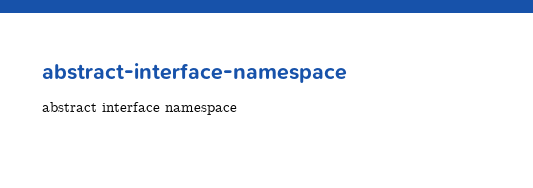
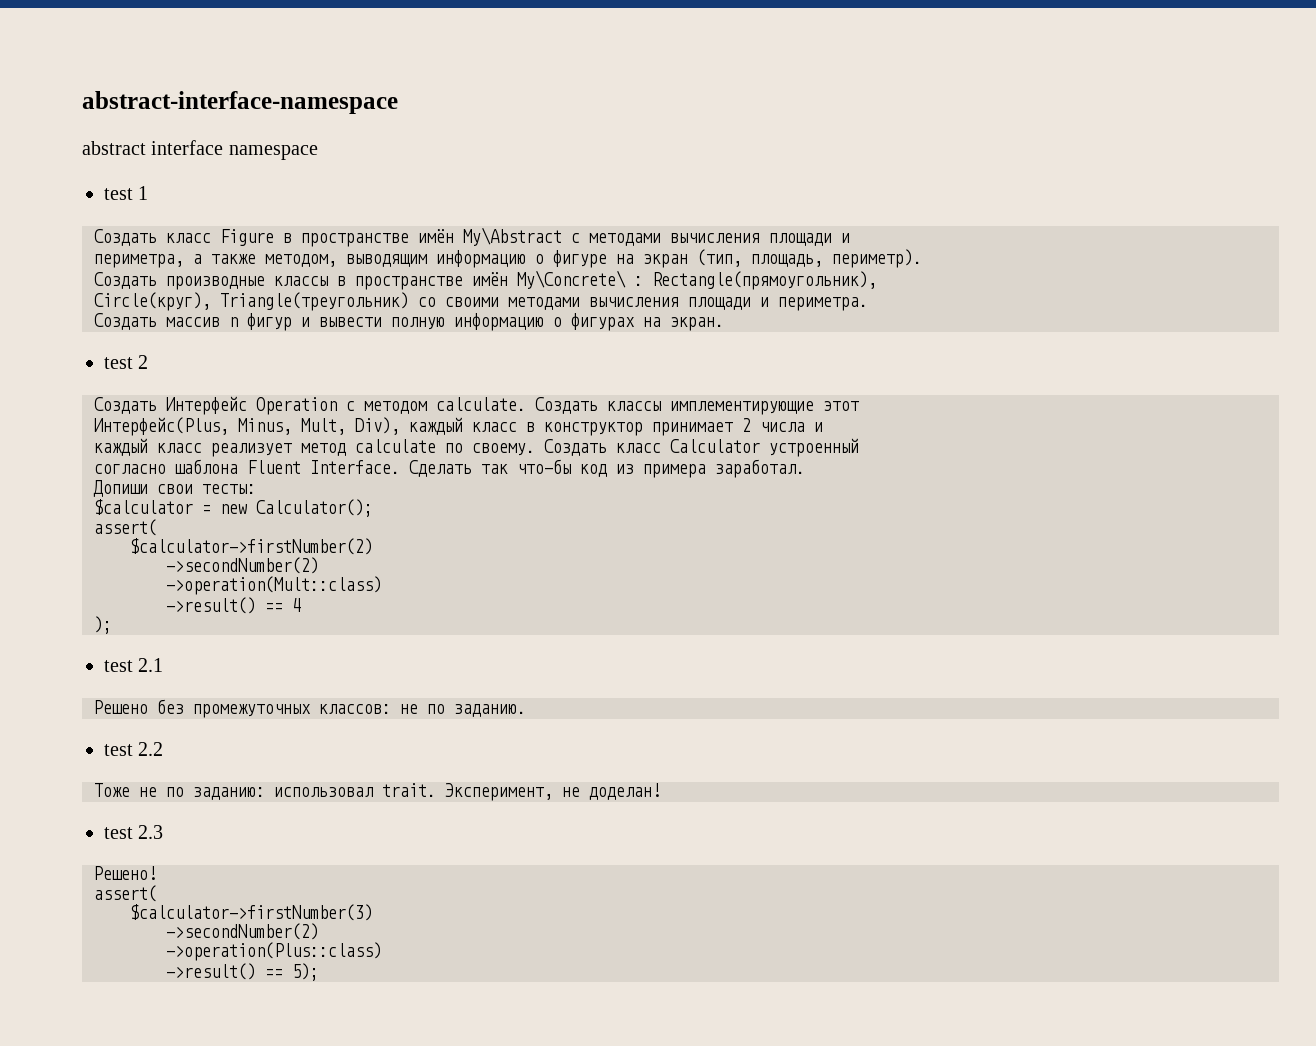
(237, 110) none -> [104,186,149,200] [94,227,850,247] [94,249,922,268] [94,270,877,290] [94,292,868,311] [94,313,724,331] [104,355,149,369] [94,396,859,415] [94,417,823,436] [94,438,859,457] [94,459,805,478] [93,480,256,497] [94,499,373,517] [94,519,157,536] [130,538,373,555] [166,557,319,574] [166,576,382,595] [166,597,301,614] [94,616,112,634] [104,658,164,672] [94,699,526,718] [104,742,164,756] [94,783,661,801] [104,825,164,839] [94,866,157,880] [94,885,157,902] [130,904,373,921] [166,923,319,940] [166,942,382,961] [166,963,319,981] // test 1 // Создать класс Figure в пространстве имён My\Abstract с методами вычисления площади и // периметра, а также методом, выводящим информацию о фигуре на экран (тип, площадь, периметр). // Создать производные классы в пространстве имён My\Concrete\ : Rectangle(прямоугольник), // Circle(круг), Triangle(треугольник) со своими методами вычисления площади и периметра. // Создать массив n фигур и вывести полную информацию о фигурах на экран. // test 2 // Создать Интерфейс Operation с методом calculate. Создать классы имплементирующие этот // Интерфейс(Plus, Minus, Mult, Div), каждый класс в конструктор принимает 2 числа и // каждый класс реализует метод calculate по своему. Создать класс Calculator устроенный // согласно шаблона Fluent Interface. Сделать так что-бы код из примера заработал. // Допиши свои тесты: // $calculator = new Calculator(); // assert( // $calculator->firstNumber(2) // ->secondNumber(2) // ->operation(Mult::class) // ->result() == 4 // ); // test 2.1 // Решено без промежуточных классов: не по заданию. // test 2.2 // Тоже не по заданию: использовал trait. Эксперимент, не доделан! // test 2.3 // Решено! // assert( // $calculator->firstNumber(3) // ->secondNumber(2) // ->operation(Plus::class) // ->result() == 5);

